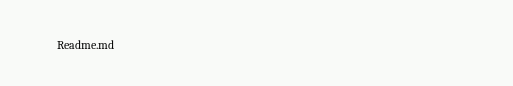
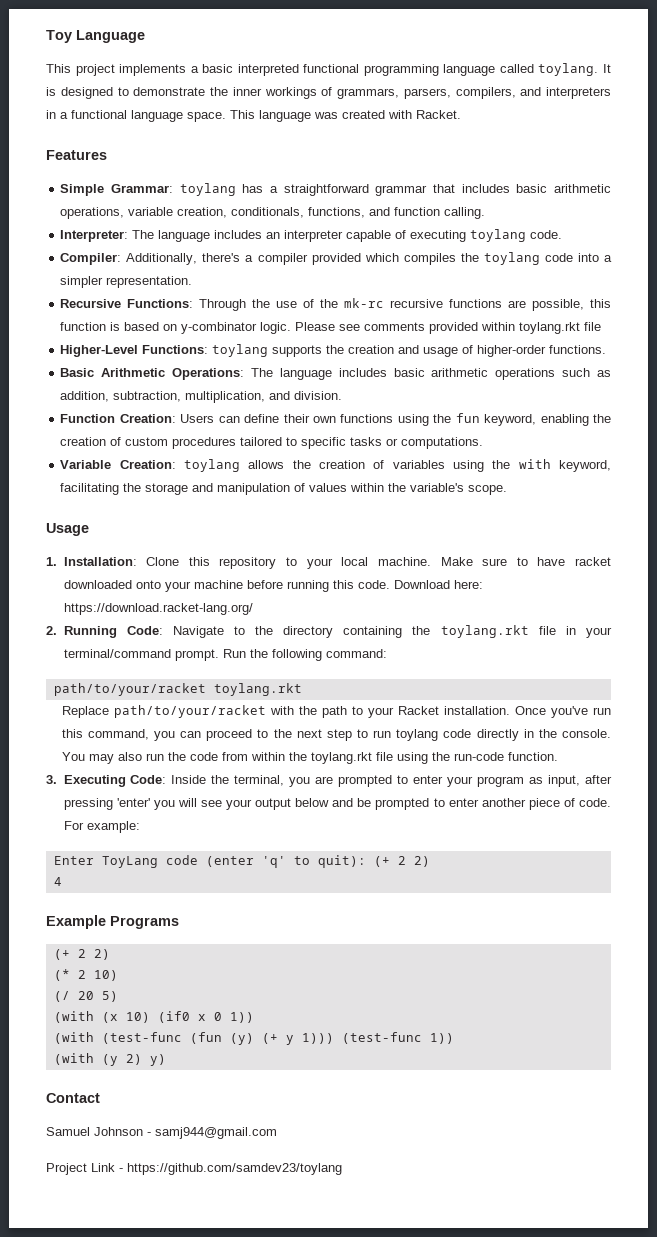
[57,40,114,49] Readme.md -> [46,30,145,43] [46,63,611,76] [46,87,611,99] [46,110,461,122] [46,150,107,160] [60,183,612,196] [60,207,486,219] [60,229,563,242] [60,252,613,265] [60,276,193,288] [60,298,612,311] [60,322,602,334] [60,344,607,357] [60,368,612,380] [60,391,343,403] [60,413,611,426] [60,437,484,449] [60,459,611,472] [60,483,508,495] [46,523,89,536] [46,557,611,569] [63,580,483,592] [63,603,253,615] [46,625,612,638] [63,649,387,661] [53,683,302,696] [61,705,612,718] [61,729,612,741] [61,752,558,764] [46,775,612,787] [63,798,611,810] [63,821,140,833] [53,855,430,868] [53,877,62,886] [46,915,179,929] [53,949,110,960] [53,969,118,981] [53,991,118,1002] [53,1011,254,1023] [53,1032,454,1045] [53,1053,166,1066] [46,1093,100,1103] [46,1127,277,1139] [46,1163,342,1175] Toy Language // This project implements a basic interpreted functional programming language called toylang. It is designed to demonstrate the inner workings of grammars, parsers, compilers, and interpreters in a functional language space. This language was created with Racket. // Features // Simple Grammar: toylang has a straightforward grammar that includes basic arithmetic operations, variable creation, conditionals, functions, and function calling. // Interpreter: The language includes an interpreter capable of executing toylang code. // Compiler: Additionally, there's a compiler provided which compiles the toylang code into a simpler representation. // Recursive Functions: Through the use of the mk-rc recursive functions are possible, this function is based on y-combinator logic. Please see comments provided within toylang.rkt file // Higher-Level Functions: toylang supports the creation and usage of higher-order functions. // Basic Arithmetic Operations: The language includes basic arithmetic operations such as addition, subtraction, multiplication, and division. // Function Creation: Users can define their own functions using the fun keyword, enabling the creation of custom procedures tailored to specific tasks or computations. // Variable Creation: toylang allows the creation of variables using the with keyword, facilitating the storage and manipulation of values within the variable's scope. // Usage // 1. Installation: Clone this repository to your local machine. Make sure to have racket downloaded onto your machine before running this code. Download here: https://download.racket-lang.org/ // 2. Running Code: Navigate to the directory containing the toylang.rkt file in your terminal/command prompt. Run the following command: // path/to/your/racket toylang.rkt // Replace path/to/your/racket with the path to your Racket installation. Once you've run this command, you can proceed to the next step to run toylang code directly in the console. You may also run the code from within the toylang.rkt file using the run-code function. // 3. Executing Code: Inside the terminal, you are prompted to enter your program as input, after pressing 'enter' you will see your output below and be prompted to enter another piece of code. For example: // Enter ToyLang code (enter 'q' to quit): (+ 2 2) // 4 // Example Programs // (+ 2 2) // (* 2 10) // (/ 20 5) // (with (x 10) (if0 x 0 1)) // (with (test-func (fun (y) (+ y 1))) (test-func 1)) // (with (y 2) y) // Contact // Samuel Johnson - samj944@gmail.com // Project Link - https://github.com/samdev23/toylang

